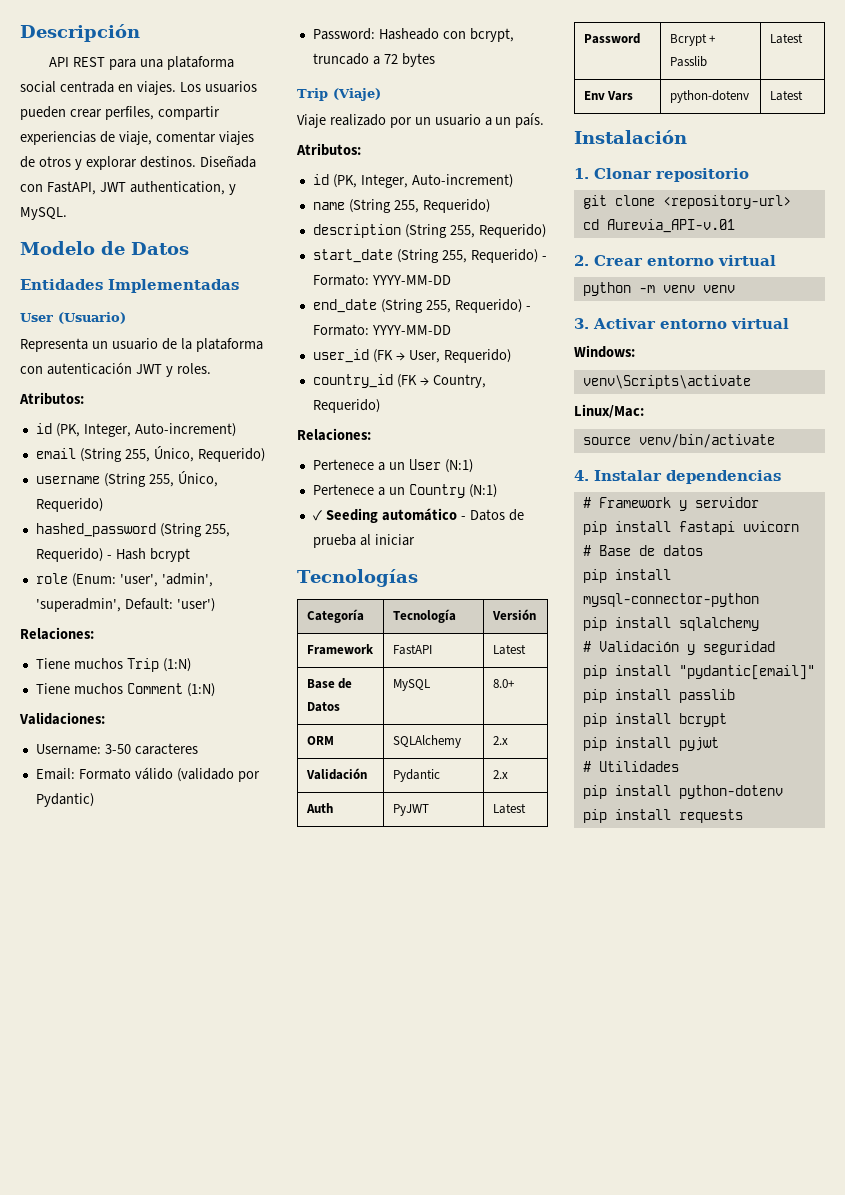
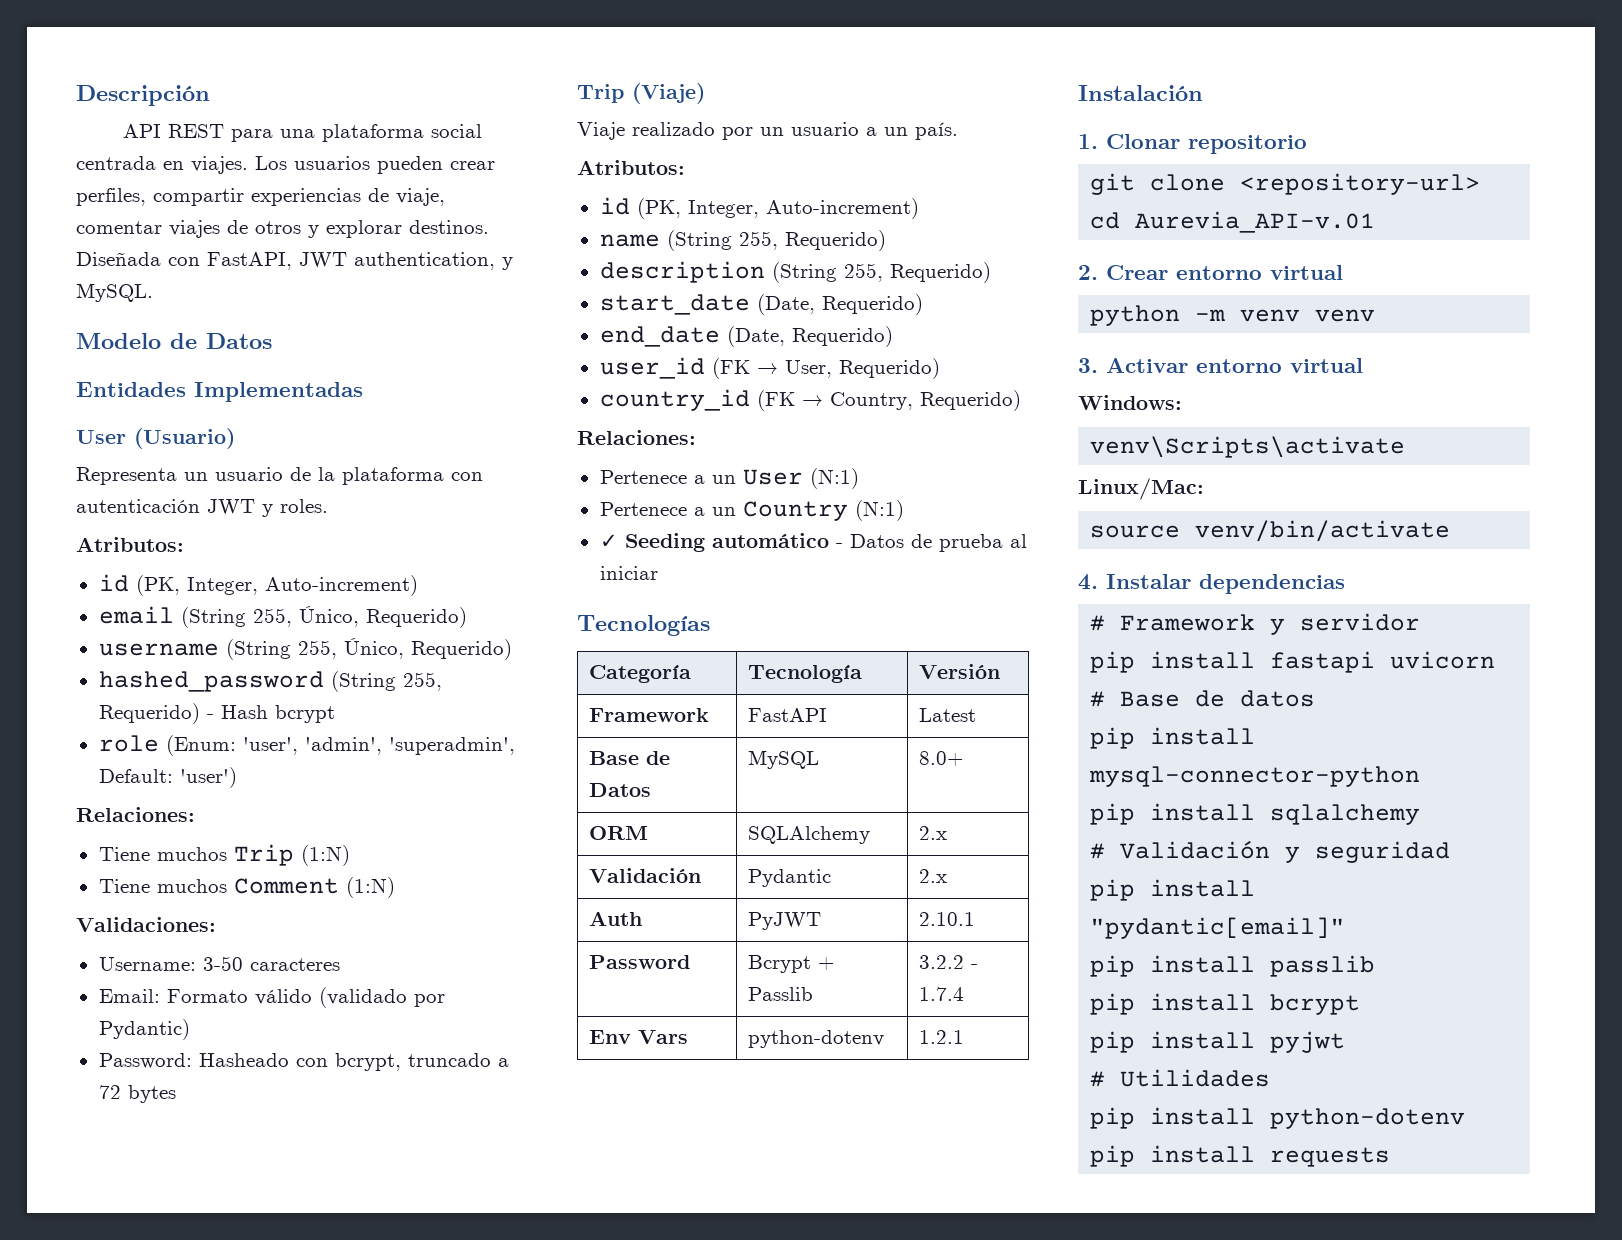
[396,249,547,263] [312,274,451,286] (String 255, Requerido) - Formato: YYYY-MM-DD -> [756,294,923,315] (Date, Requerido)
[380,299,531,313] [312,324,451,336] (String 255, Requerido) - Formato: YYYY-MM-DD -> [726,326,893,347] (Date, Requerido)
[492,803,526,814] Latest -> [919,912,976,926] 2.10.1
[769,33,803,44] Latest -> [919,955,979,969] [919,987,965,1001] 3.2.2 - 1.7.4
[769,90,803,101] Latest -> [919,1030,965,1044] 1.2.1

